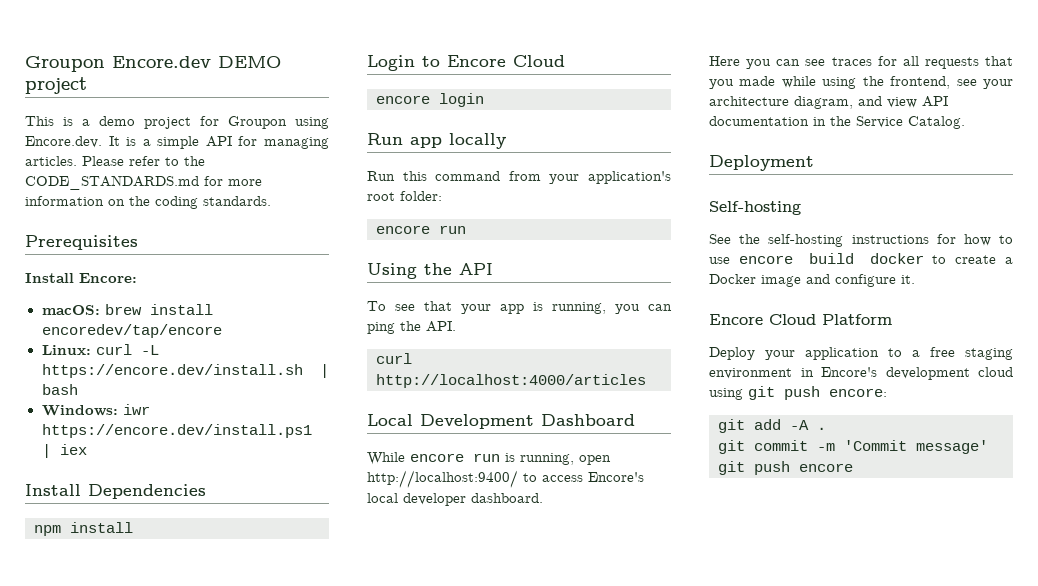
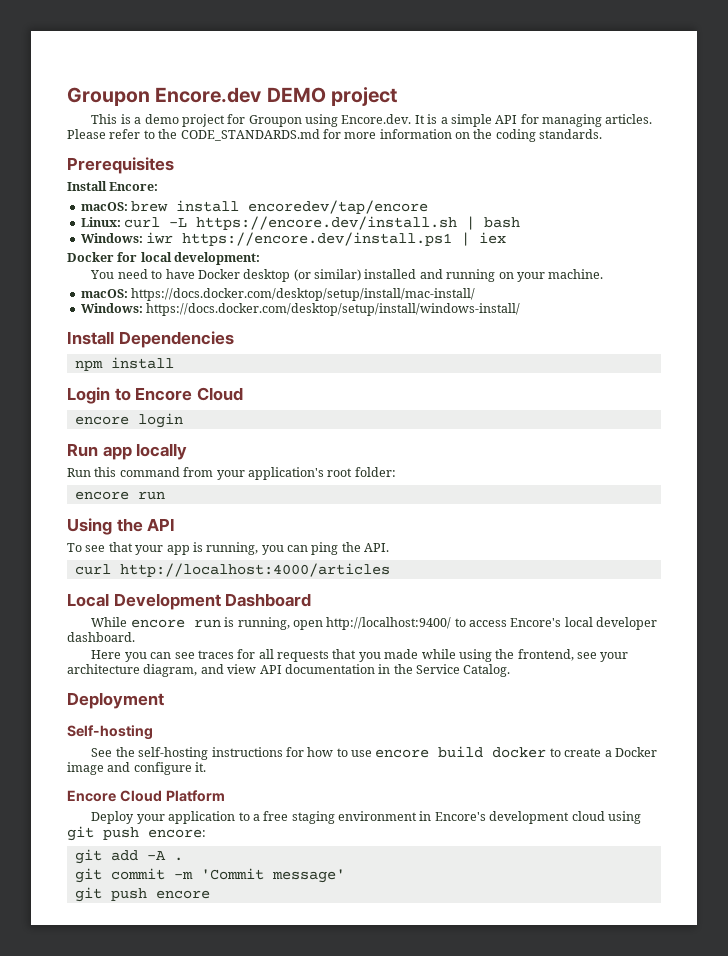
(87, 449) none -> [67,252,261,265] [90,269,604,282] [80,288,476,301] [80,303,521,316] // Docker for local development: // You need to have Docker desktop (or similar) installed and running on your machine. // macOS: https://docs.docker.com/desktop/setup/install/mac-install/ // Windows: https://docs.docker.com/desktop/setup/install/windows-install/

